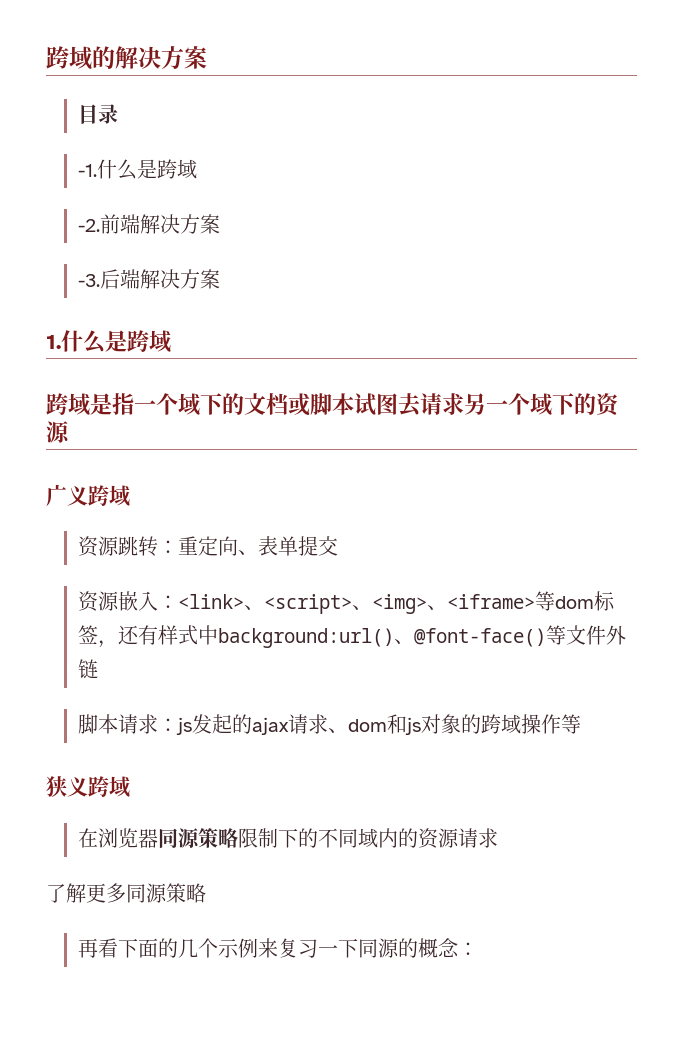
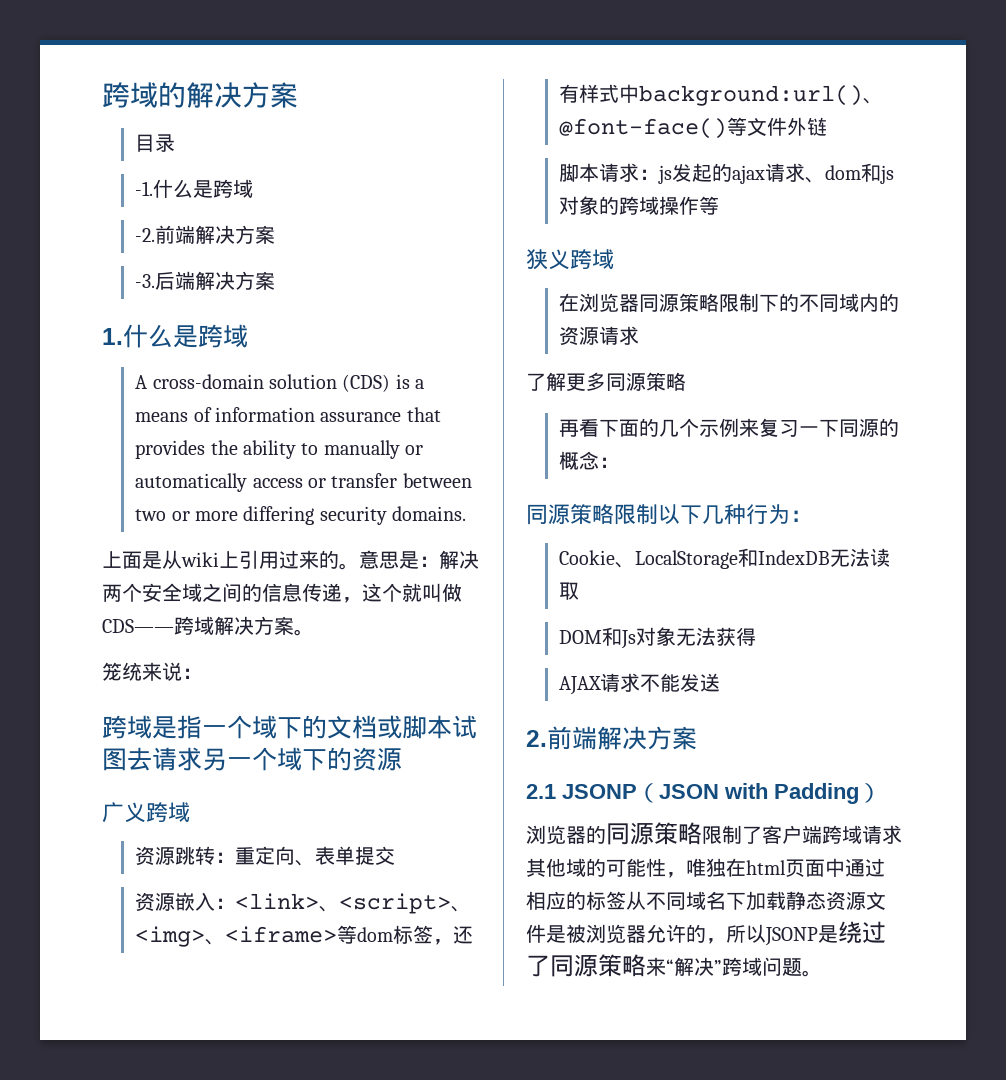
(171, 341) none -> [135,374,425,392] [135,407,441,422] [135,440,424,459] [135,473,472,492] [135,506,467,525] [102,550,479,570] [102,583,462,603] [102,616,314,636] [102,662,202,681] // A cross-domain solution (CDS) is a means of information assurance that provides the ability to manually or automatically access or transfer between two or more differing security domains. // 上面是从wiki上引用过来的。意思是：解决两个安全域之间的信息传递，这个就叫做CDS——跨域解决方案。 // 笼统来说：
(479, 949) none -> [526,504,812,525] [559,548,891,569] [559,582,580,600] [559,627,757,649] [559,673,721,695] [526,726,697,750] [526,783,881,804] [526,822,902,845] [526,858,885,878] [526,891,886,911] [526,921,886,946] [526,954,822,977] // 同源策略限制以下几种行为： // Cookie、LocalStorage和IndexDB无法读取 // DOM和Js对象无法获得 // AJAX请求不能发送 // 2.前端解决方案 // 2.1 JSONP（JSON with Padding） // 浏览器的同源策略限制了客户端跨域请求其他域的可能性，唯独在html页面中通过相应的标签从不同域名下加载静态资源文件是被浏览器允许的，所以JSONP是绕过了同源策略来“解决”跨域问题。

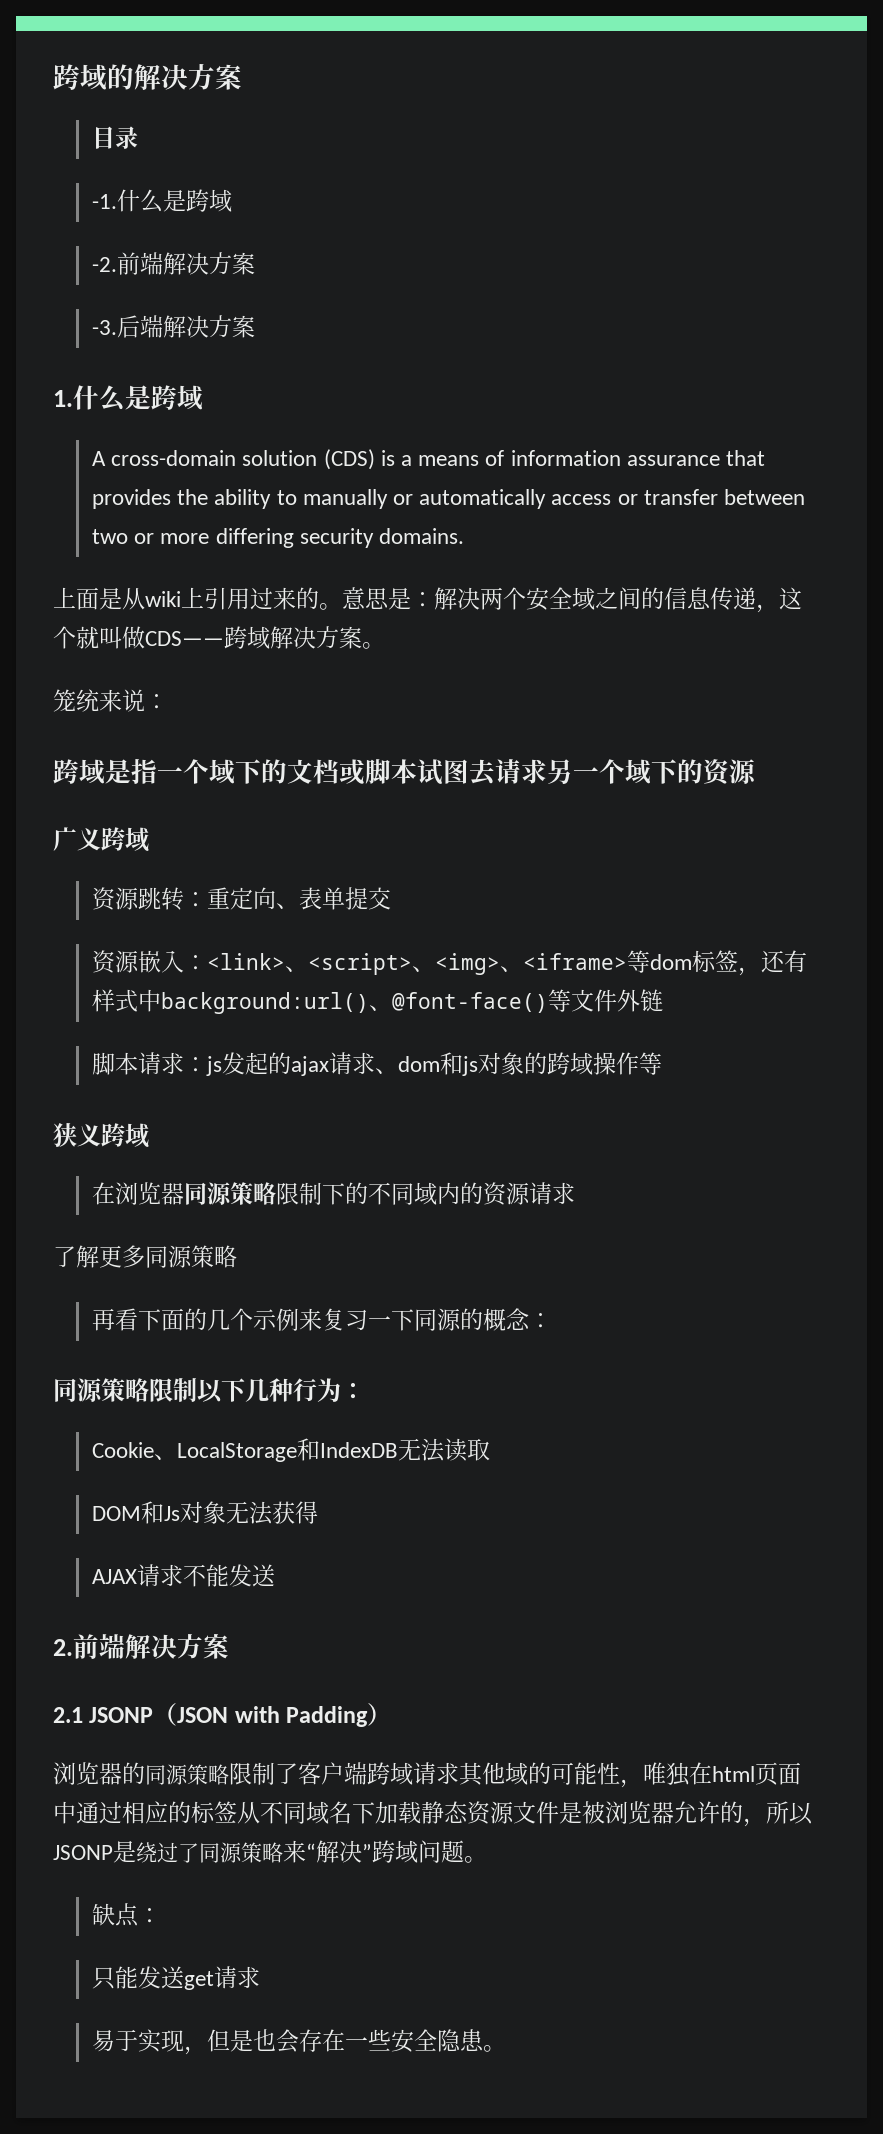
(822, 973) none -> [91,1903,161,1927] [91,1966,260,1990] [91,2029,506,2055] // 缺点： // 只能发送get请求 // 易于实现，但是也会存在一些安全隐患。

